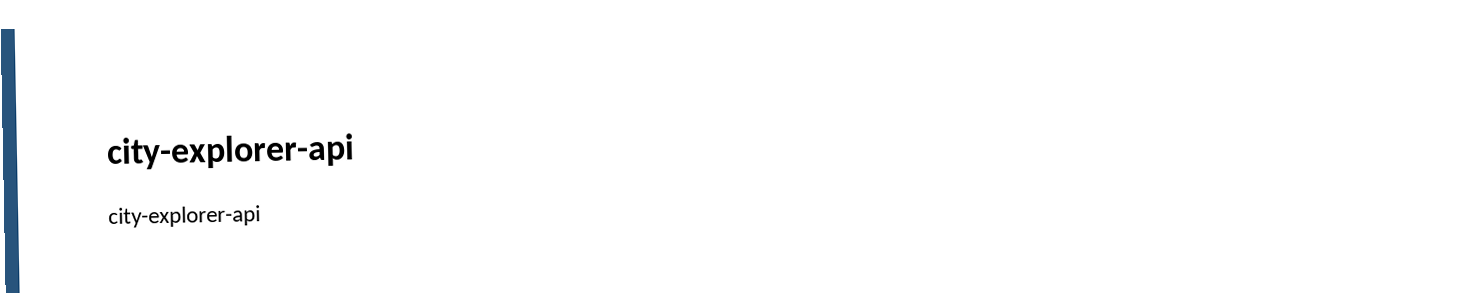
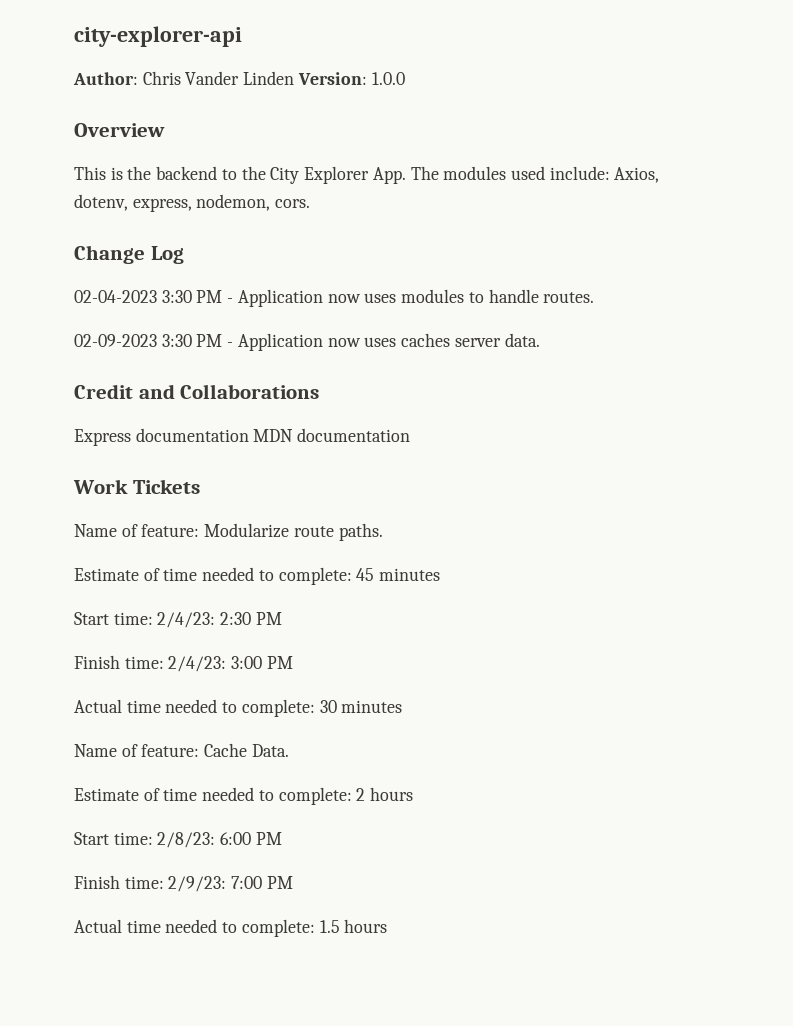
[108,205,261,229] city-explorer-api -> [73,71,405,85] [74,123,165,137] [74,166,660,184] [74,194,311,212] [74,245,184,264] [74,289,595,307] [74,333,540,351] [74,384,320,399] [74,428,411,446] [73,479,200,494] [74,523,383,541] [74,567,441,585] [74,612,282,628] [74,655,293,672] [74,699,403,717] [74,743,289,757] [74,787,414,805] [74,832,282,848] [74,875,293,892] [74,919,388,937] Author: Chris Vander Linden Version: 1.0.0 // Overview // This is the backend to the City Explorer App. The modules used include: Axios, dotenv, express, nodemon, cors. // Change Log // 02-04-2023 3:30 PM - Application now uses modules to handle routes. // 02-09-2023 3:30 PM - Application now uses caches server data. // Credit and Collaborations // Express documentation MDN documentation // Work Tickets // Name of feature: Modularize route paths. // Estimate of time needed to complete: 45 minutes // Start time: 2/4/23: 2:30 PM // Finish time: 2/4/23: 3:00 PM // Actual time needed to complete: 30 minutes // Name of feature: Cache Data. // Estimate of time needed to complete: 2 hours // Start time: 2/8/23: 6:00 PM // Finish time: 2/9/23: 7:00 PM // Actual time needed to complete: 1.5 hours

